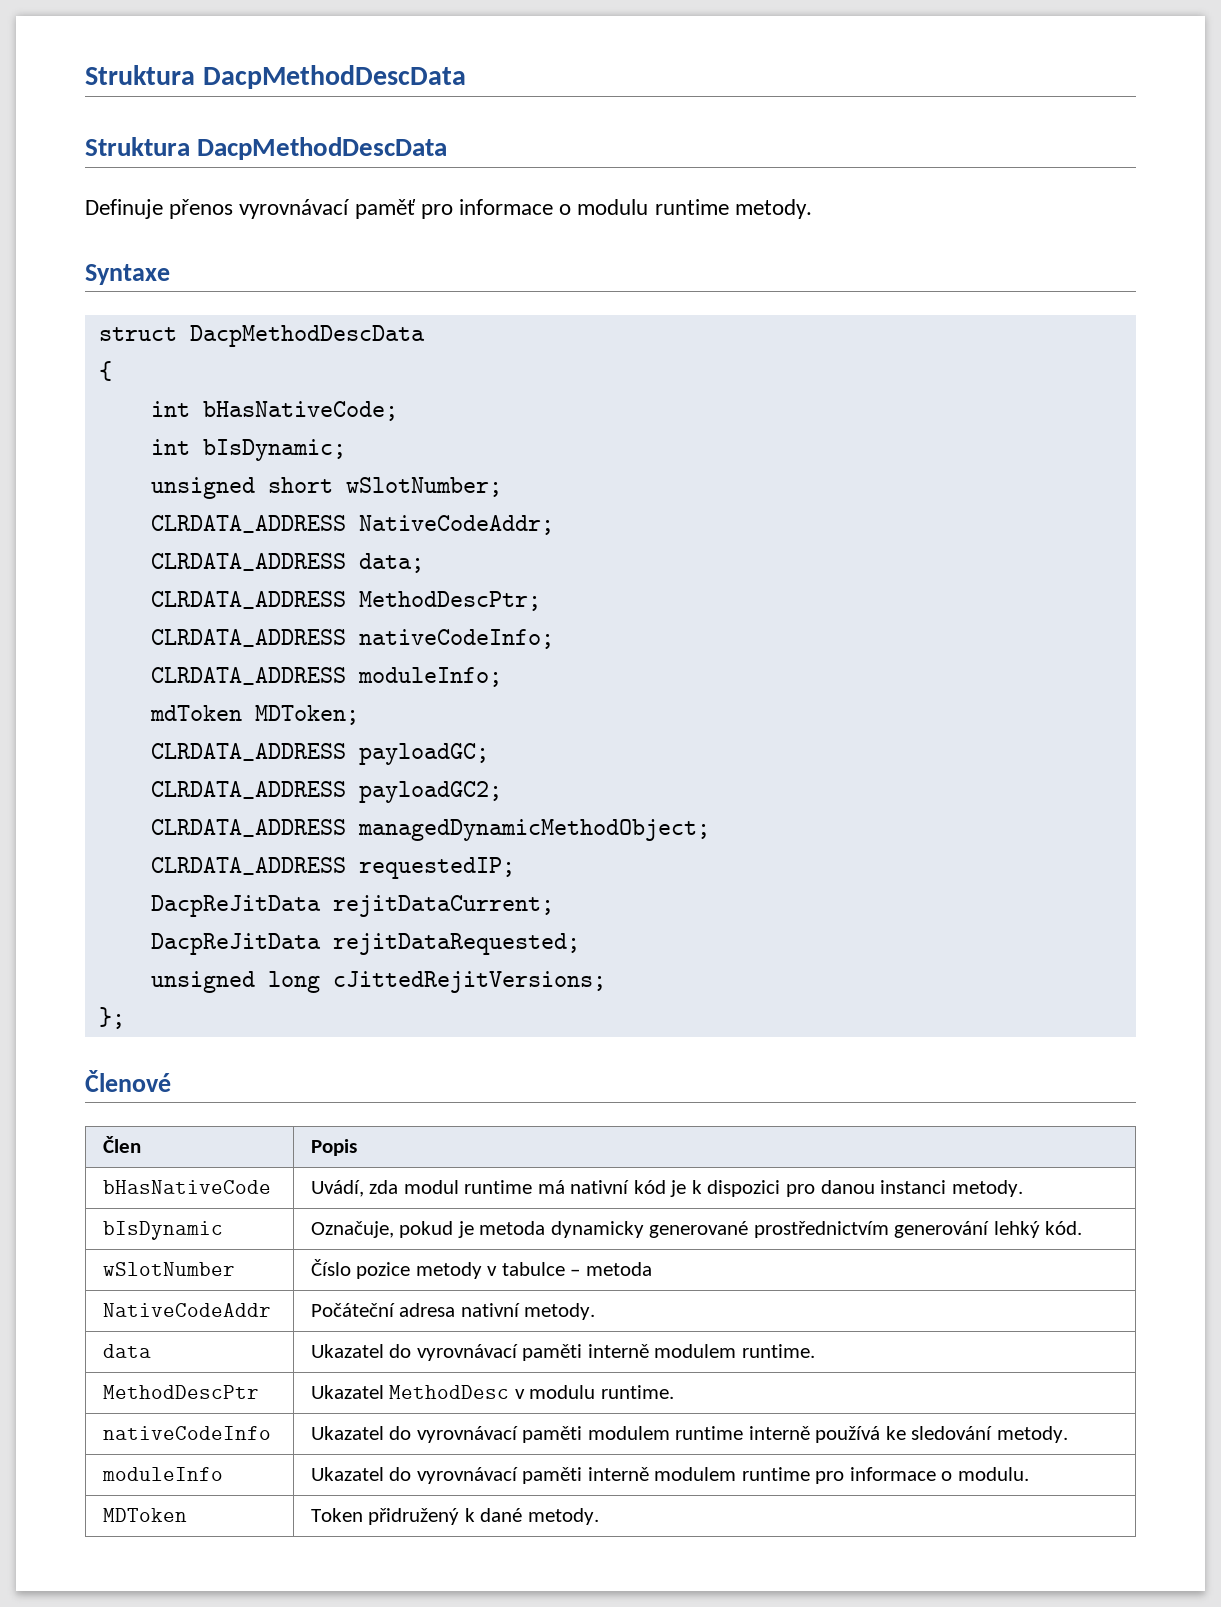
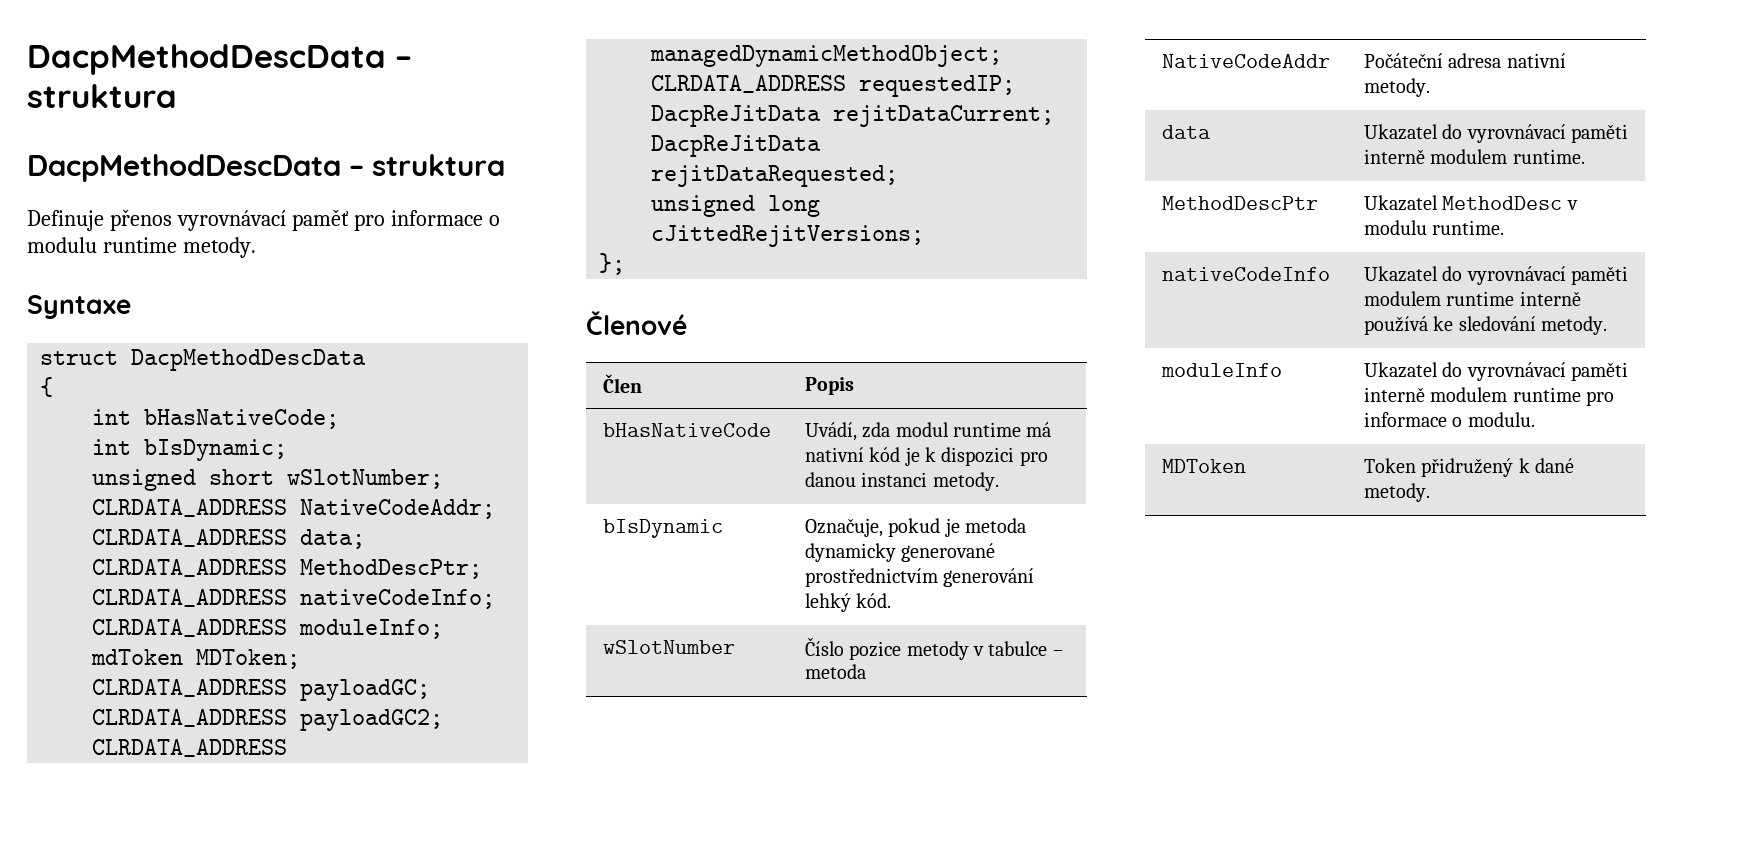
[85,65,466,89] [85,137,448,160] Struktura DacpMethodDescData // Struktura DacpMethodDescData -> [27,44,412,75] [27,84,177,108] [27,154,505,182] DacpMethodDescData – struktura // DacpMethodDescData – struktura

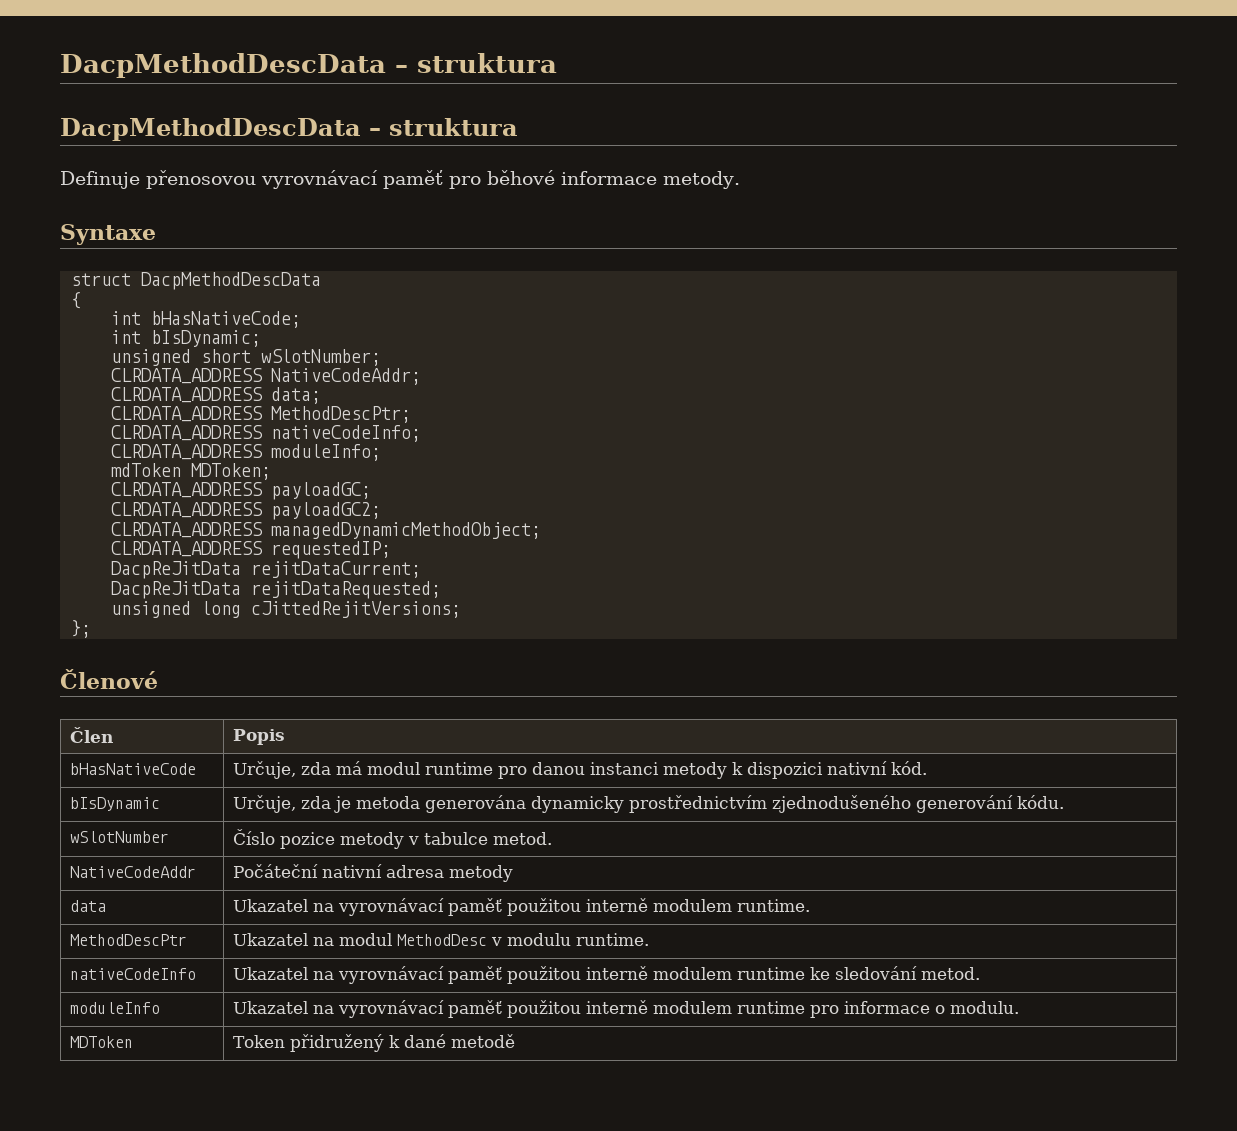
[109,209,172,231] přenos -> [146,170,256,189] přenosovou
[390,210,500,226] [27,237,177,253] informace o modulu runtime -> [487,170,657,185] běhové informace
[804,422,1052,441] [804,447,1048,466] [804,472,999,491] [602,519,723,538] [804,518,1026,537] [804,543,996,562] [804,568,1035,587] [804,593,892,612] Uvádí, zda modul runtime má nativní kód je k dispozici pro danou instanci metody. // bIsDynamic | Označuje, pokud je metoda dynamicky generované prostřednictvím generování lehký kód. -> [233,761,928,779] [70,797,161,811] [233,795,1065,813] Určuje, zda má modul runtime pro danou instanci metody k dispozici nativní kód. // bIsDynamic | Určuje, zda je metoda generována dynamicky prostřednictvím zjednodušeného generování kódu.
[1052,650,1063,656] [804,664,866,679] – metoda -> [493,832,553,845] metod.
[1448,53,1566,68] [1363,78,1430,97] adresa nativní metody. -> [322,864,514,882] nativní adresa metody
[1442,124,1628,143] do vyrovnávací paměti -> [313,898,582,916] na vyrovnávací paměť použitou
(1438, 203) none -> [313,933,393,946] na modul
[1442,266,1628,285] [1363,291,1581,306] [1363,316,1428,335] do vyrovnávací paměti modulem runtime interně používá -> [313,966,806,984] na vyrovnávací paměť použitou interně modulem runtime
[1540,316,1607,335] metody. -> [921,967,981,980] metod.
[1442,362,1628,381] do vyrovnávací paměti -> [313,1000,582,1018] na vyrovnávací paměť použitou
[1363,483,1430,502] metody. -> [451,1034,516,1048] metodě

